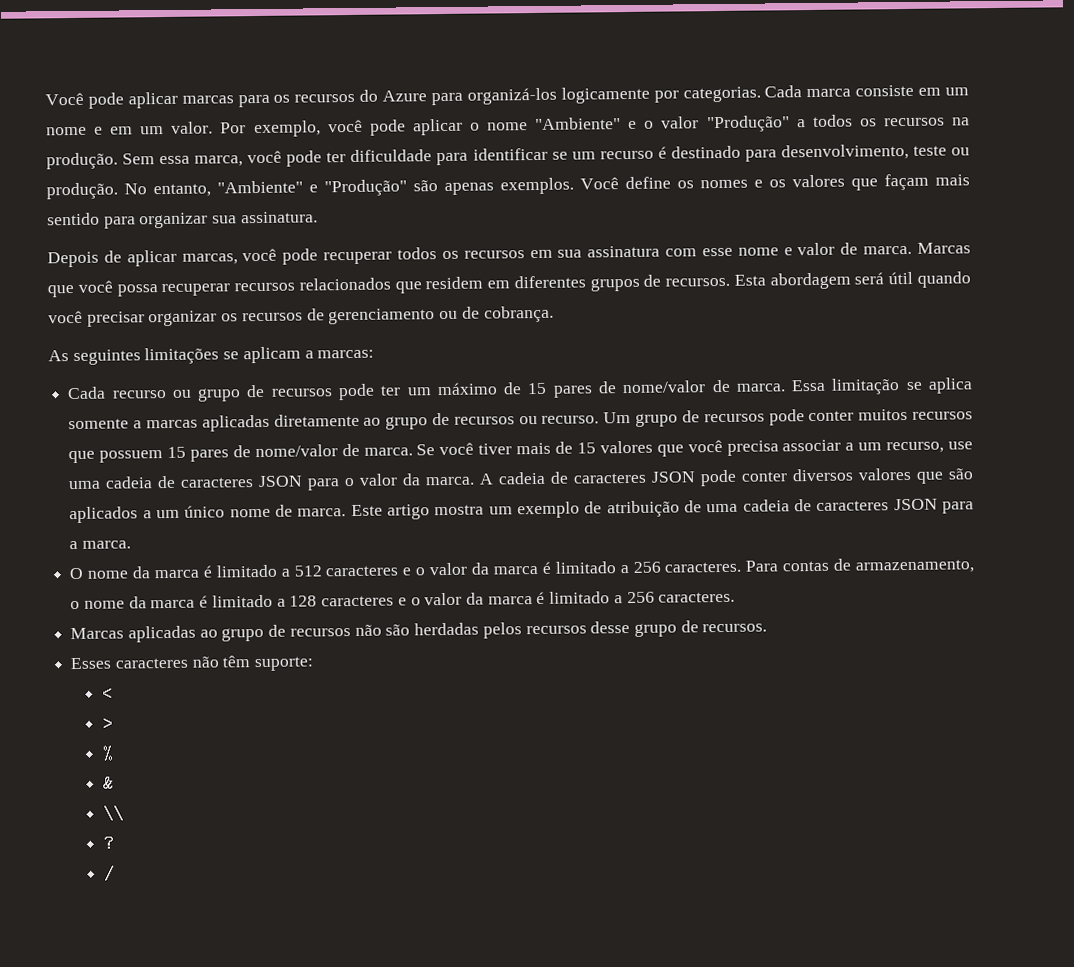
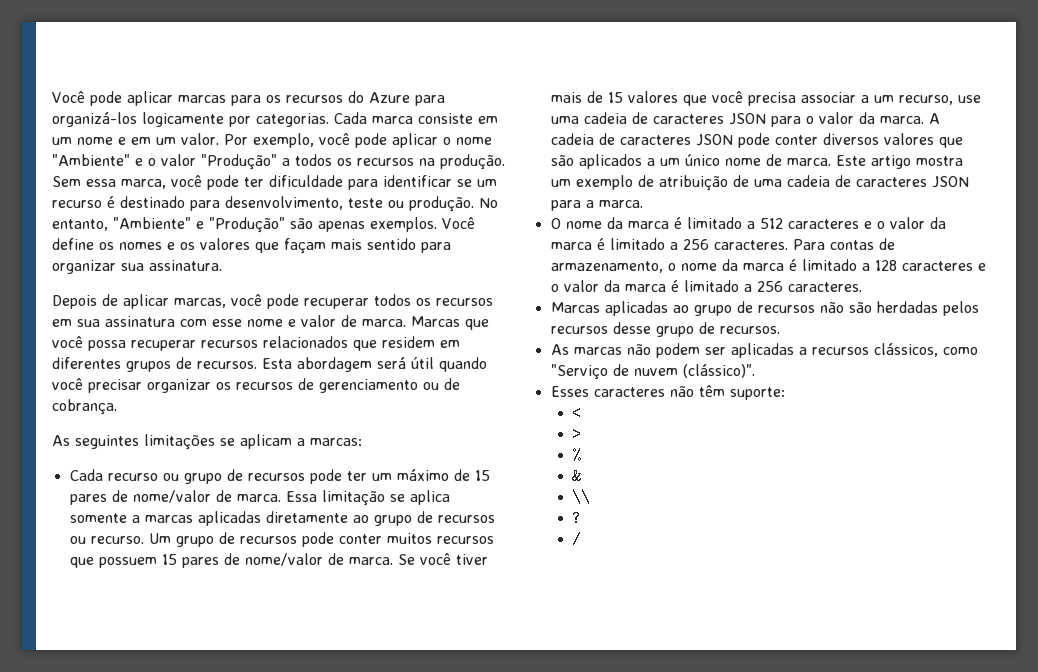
(768, 628) none -> [550,343,978,358] [550,364,755,380] // As marcas não podem ser aplicadas a recursos clássicos, como "Serviço de nuvem (clássico)".

